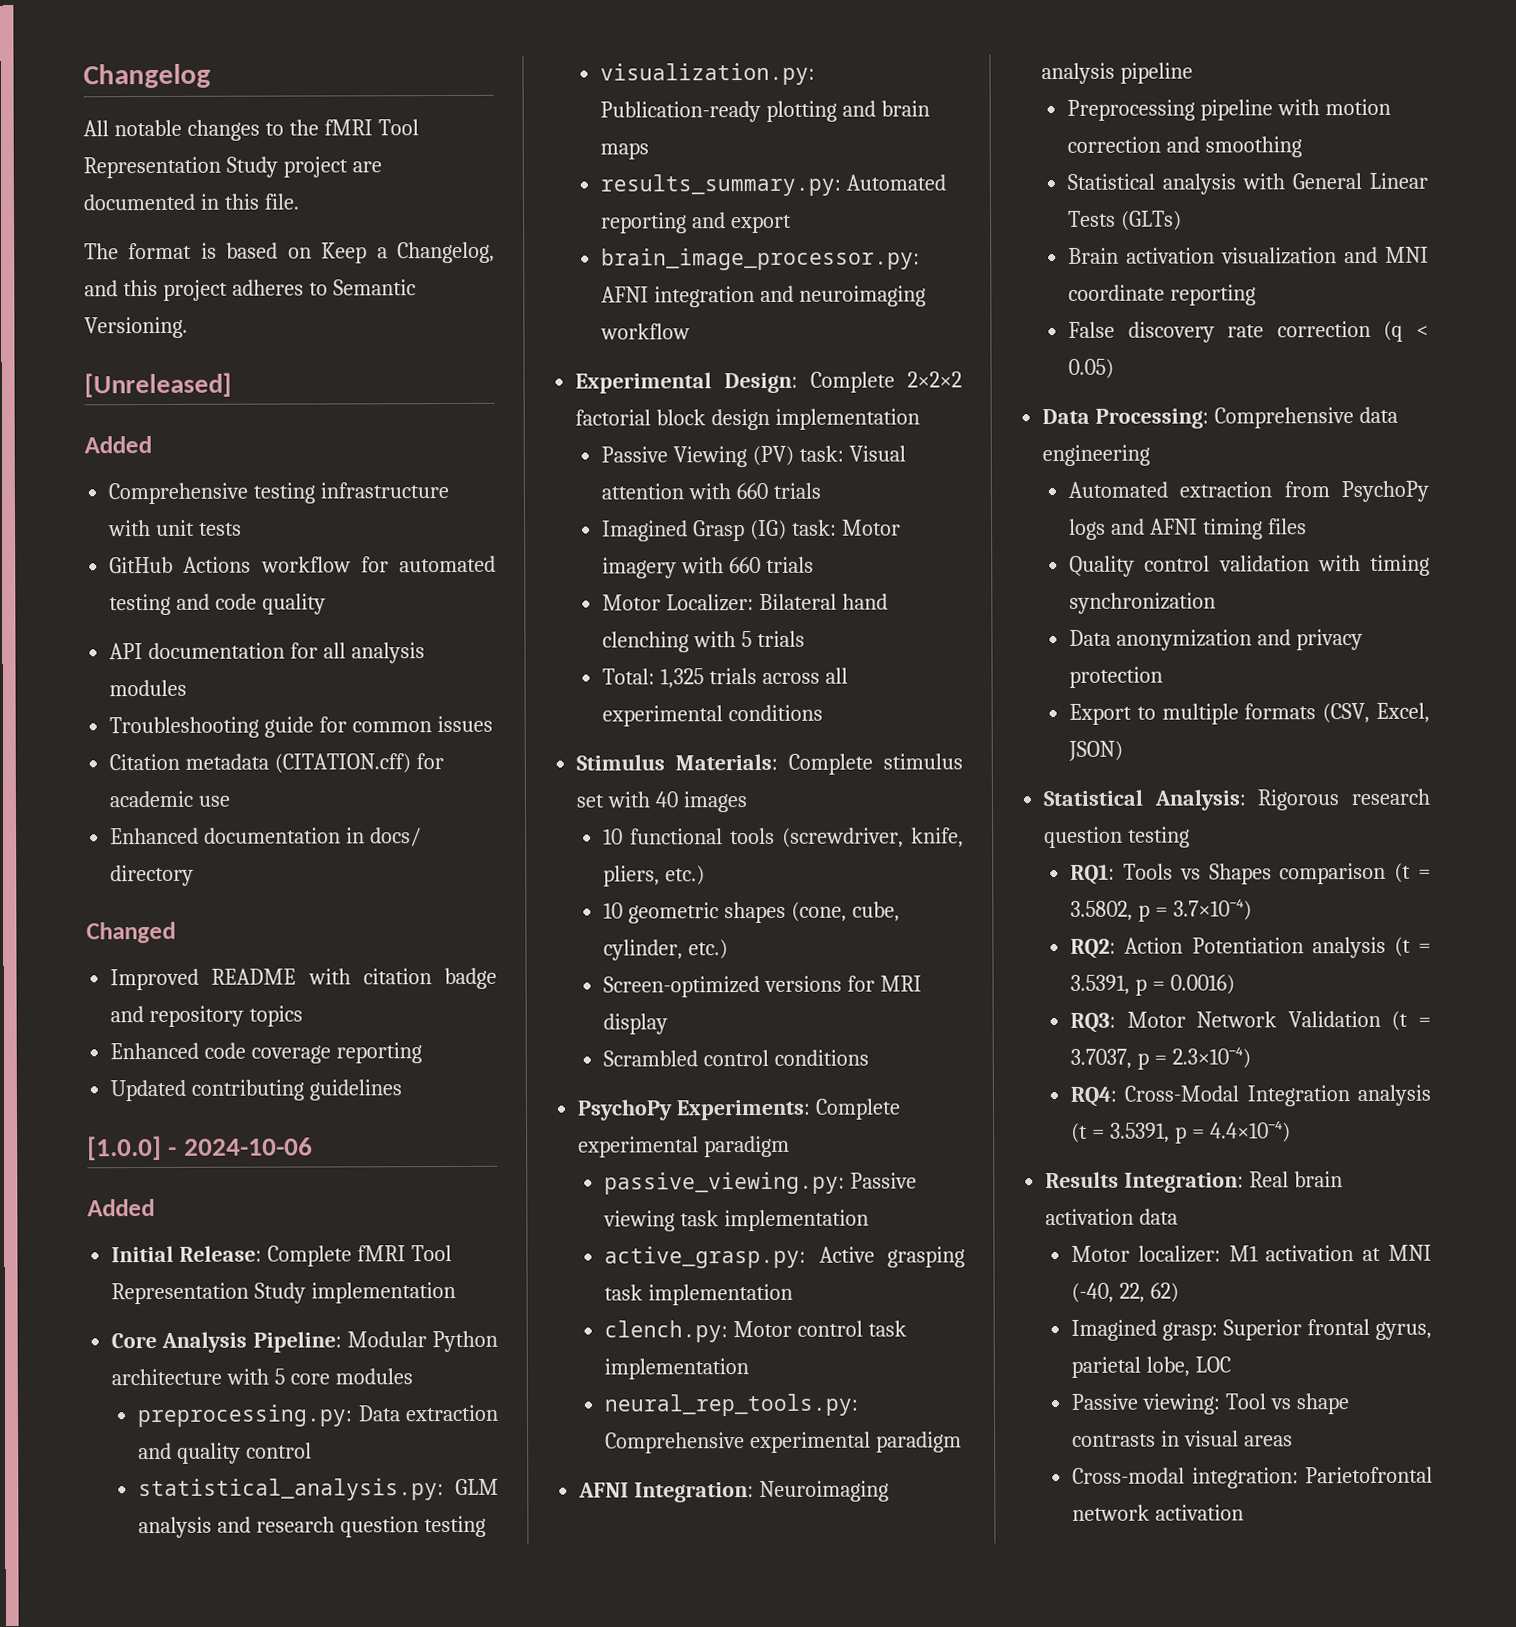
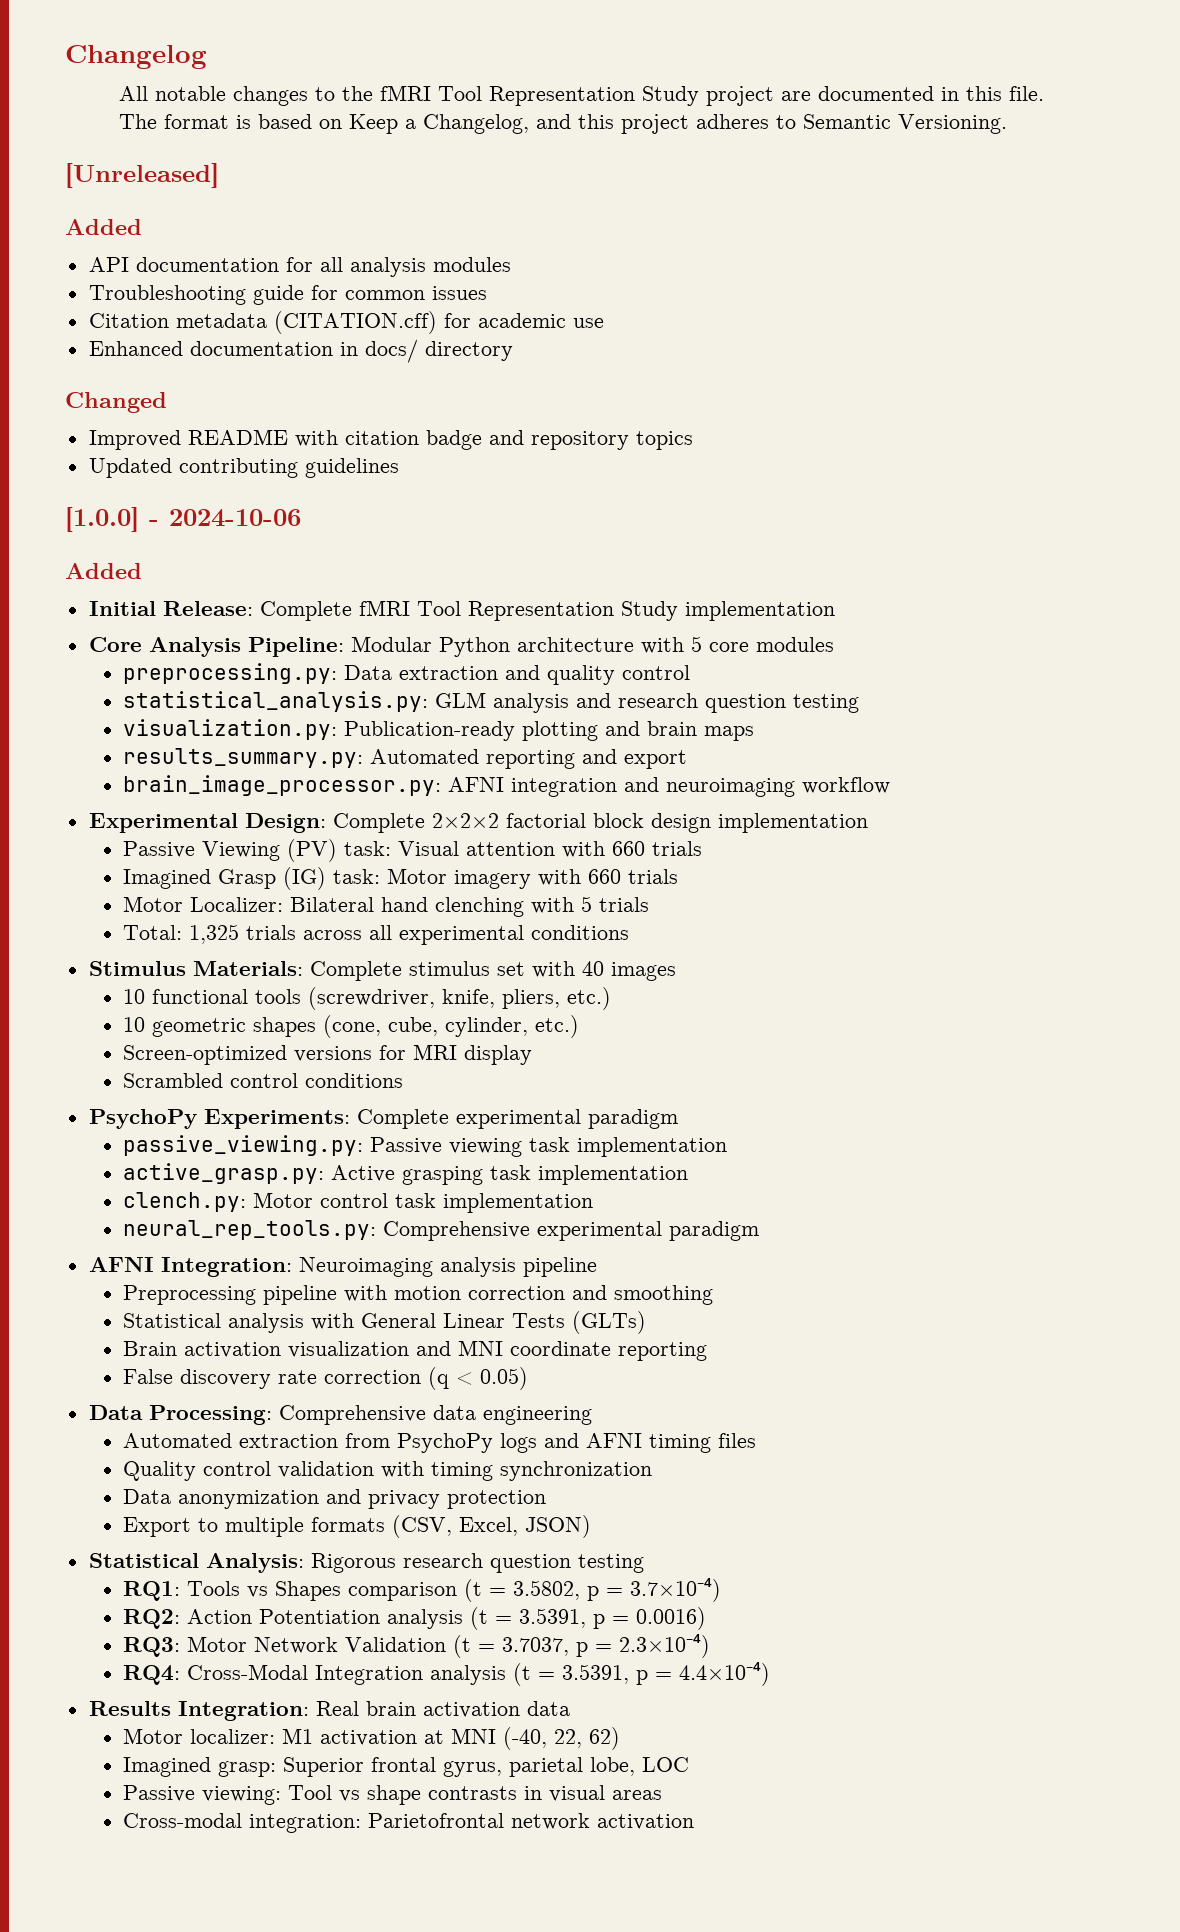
[108,482,450,505] [108,519,243,537] [109,555,496,574] [109,593,327,616] // Comprehensive testing infrastructure with unit tests // GitHub Actions workflow for automated testing and code quality -> (142, 227) none
[110,1042,423,1064] // Enhanced code coverage reporting -> (693, 440) none

